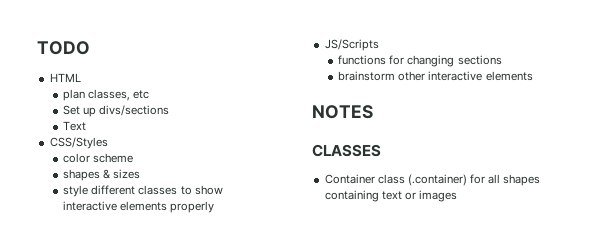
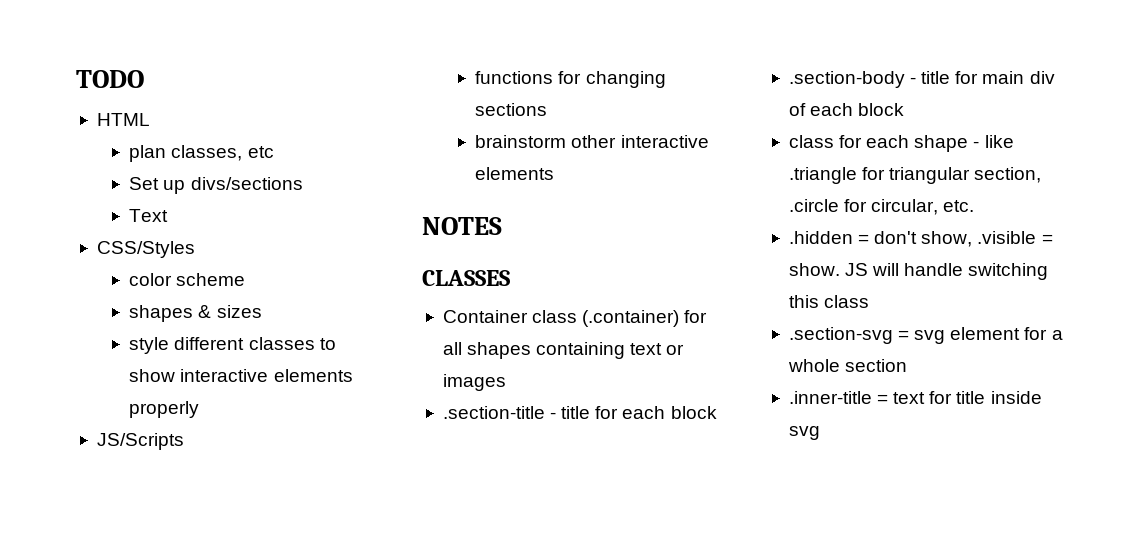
(457, 196) none -> [442,406,717,419] [788,71,1055,88] [788,103,905,116] [788,135,1014,152] [788,167,1042,184] [788,199,975,215] [788,231,1053,247] [788,263,1049,280] [788,295,870,308] [788,327,1063,344] [787,359,908,372] [788,391,1042,404] [788,426,820,440] // .section-title - title for each block // .section-body - title for main div of each block // class for each shape - like .triangle for triangular section, .circle for circular, etc. // .hidden = don't show, .visible = show. JS will handle switching this class // .section-svg = svg element for a whole section // .inner-title = text for title inside svg

